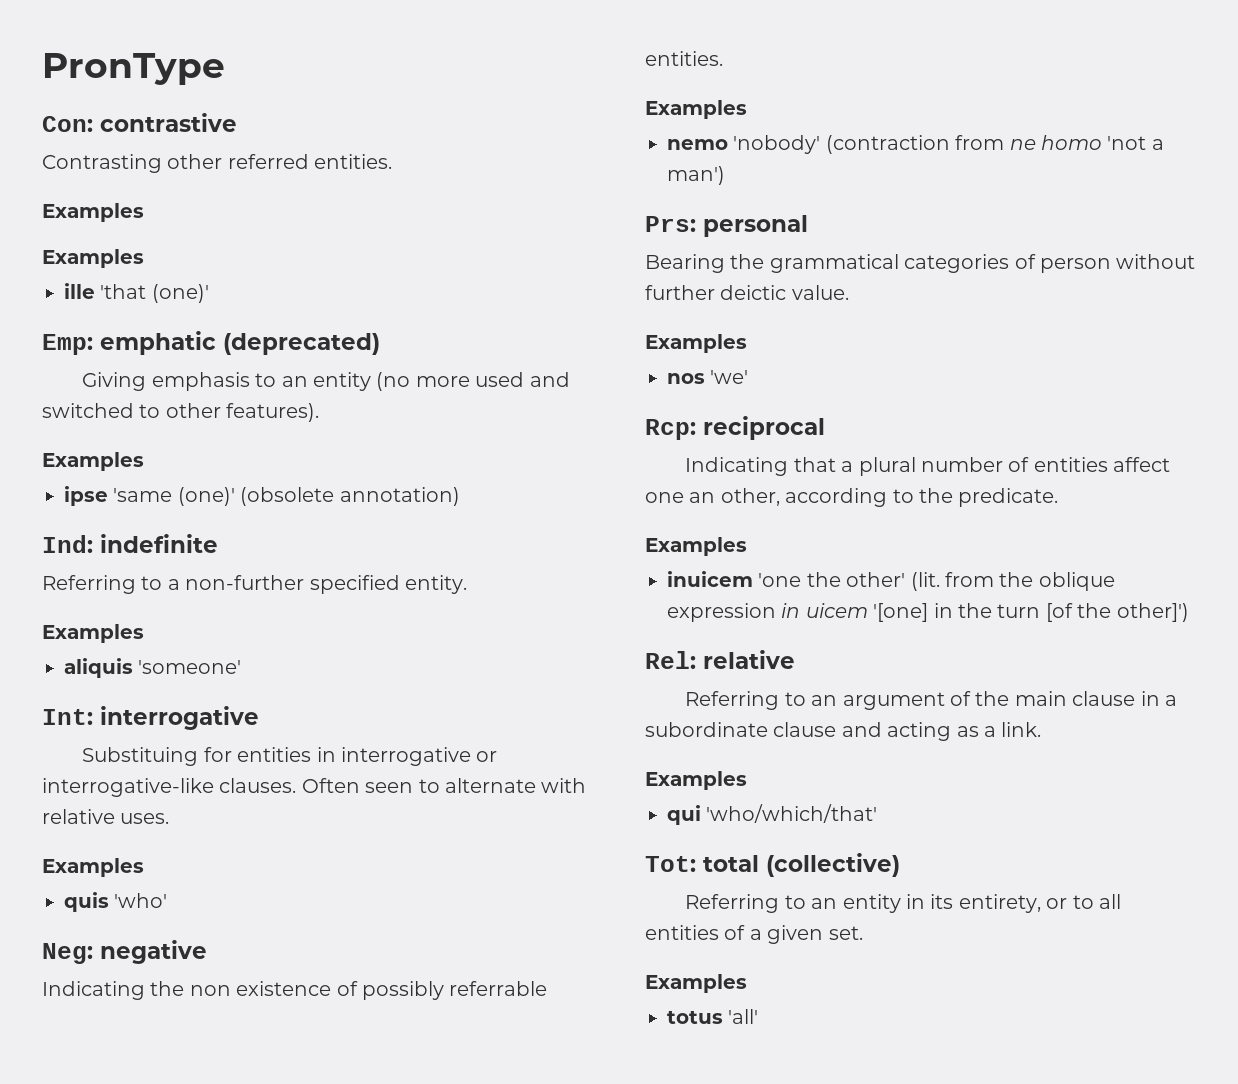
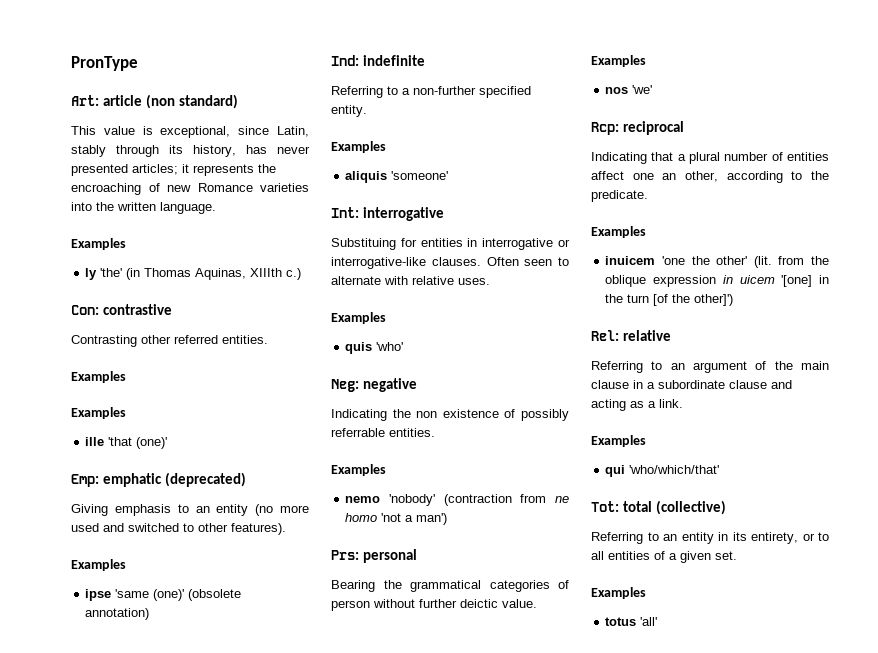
(225, 69) none -> [71,94,238,109] [71,126,309,138] [71,145,310,157] [71,164,276,176] [71,183,309,195] [71,202,216,214] [71,238,126,250] [85,268,302,280] // Art: article (non standard) // This value is exceptional, since Latin, stably through its history, has never presented articles; it represents the encroaching of new Romance varieties into the written language. // Examples // ly 'the' (in Thomas Aquinas, XIIIth c.)

